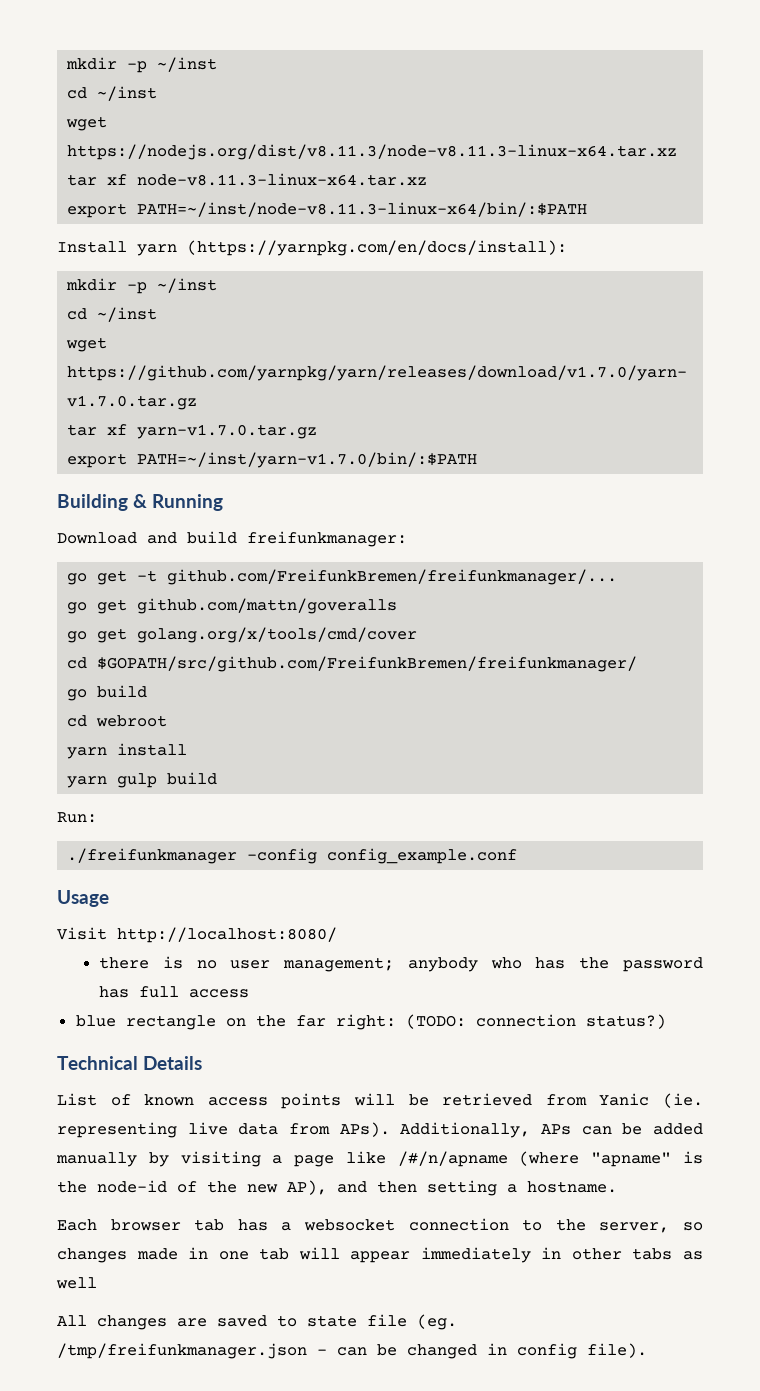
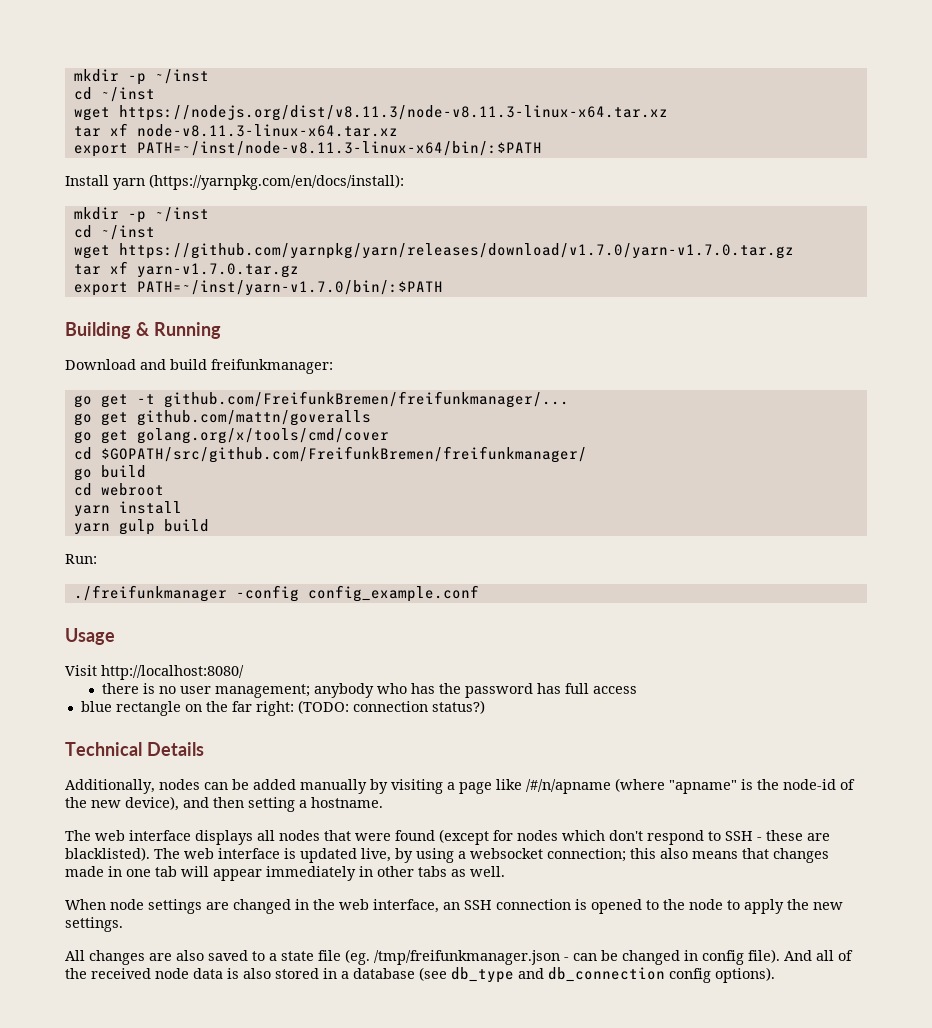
[57,1093,704,1109] [57,1122,571,1138] List of known access points will be retrieved from Yanic (ie. representing live data from APs). Additionally, APs -> [65,779,200,794] Additionally, nodes
[287,1180,327,1195] AP), -> [125,796,179,811] device),
[57,1218,704,1233] Each browser tab has a websocket connection to the server, so -> [65,829,830,845] [65,847,769,863] The web interface displays all nodes that were found (except for nodes which don't respond to SSH - these are blacklisted). The web interface is updated live, by using a websocket connection; this also means that
[56,1277,97,1289] well -> [470,866,505,877] [65,899,843,914] [65,917,123,932] well. // When node settings are changed in the web interface, an SSH connection is opened to the node to apply the new settings.
(207, 1322) none -> [176,950,204,961] also
(297, 1321) none -> [269,953,277,961] a
(647, 1350) none -> [784,950,853,961] [65,967,775,983] And all of the received node data is also stored in a database (see db_type and db_connection config options).

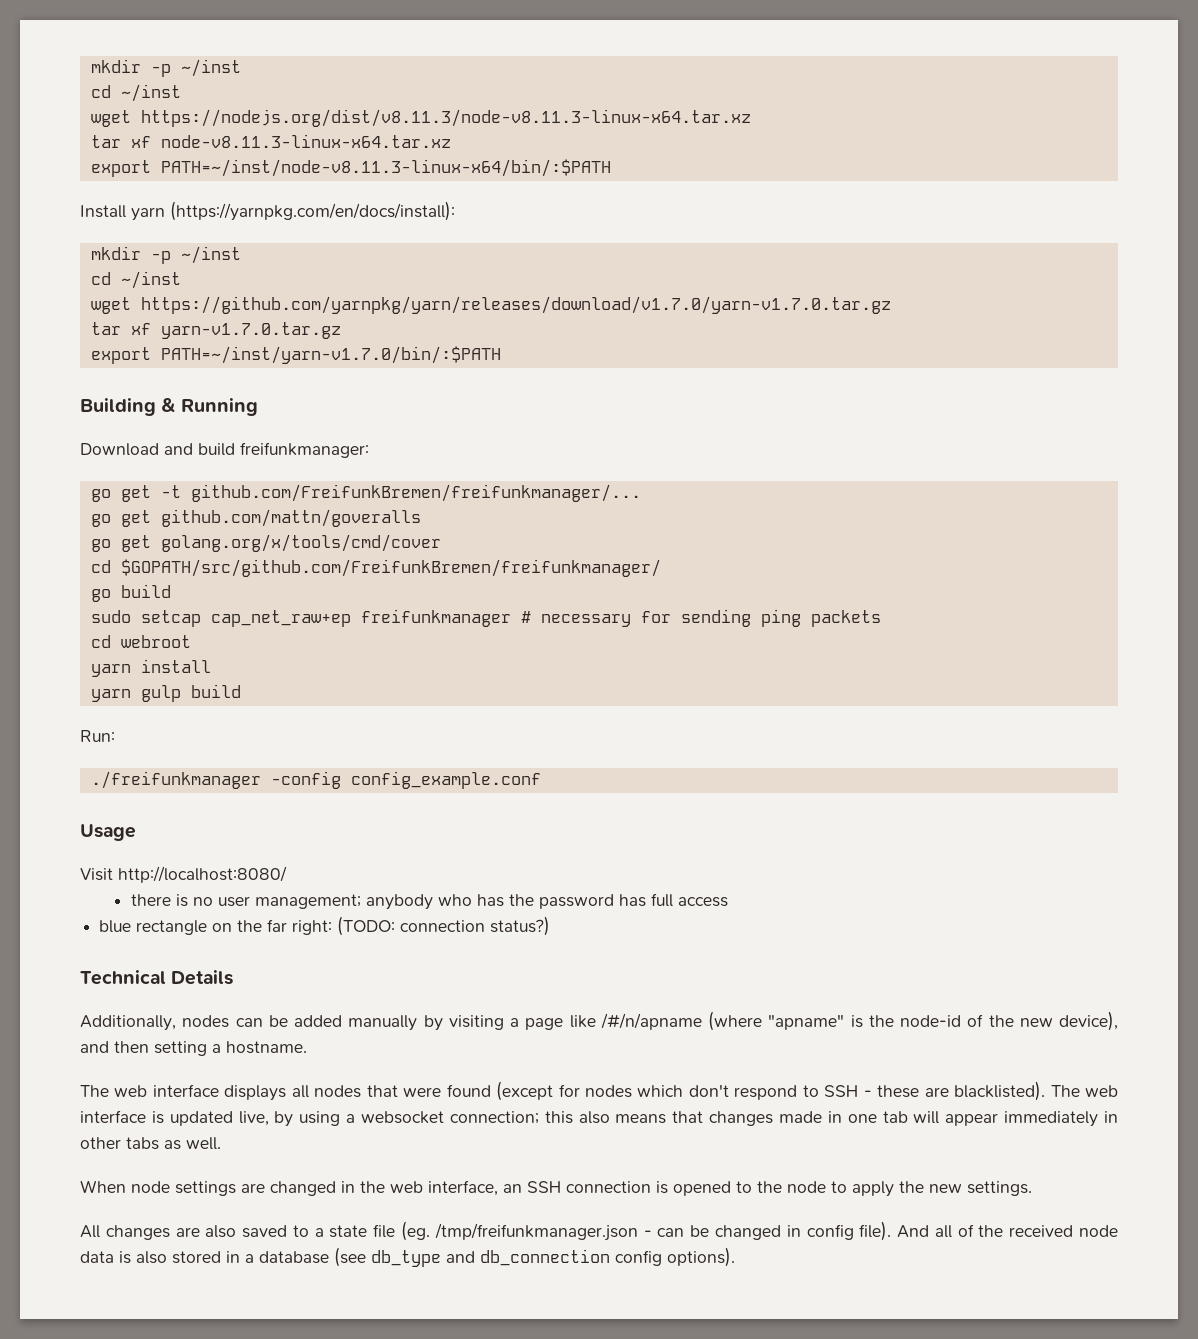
(146, 471) none -> [90,609,881,627] // sudo setcap cap_net_raw+ep freifunkmanager # necessary for sending ping packets

